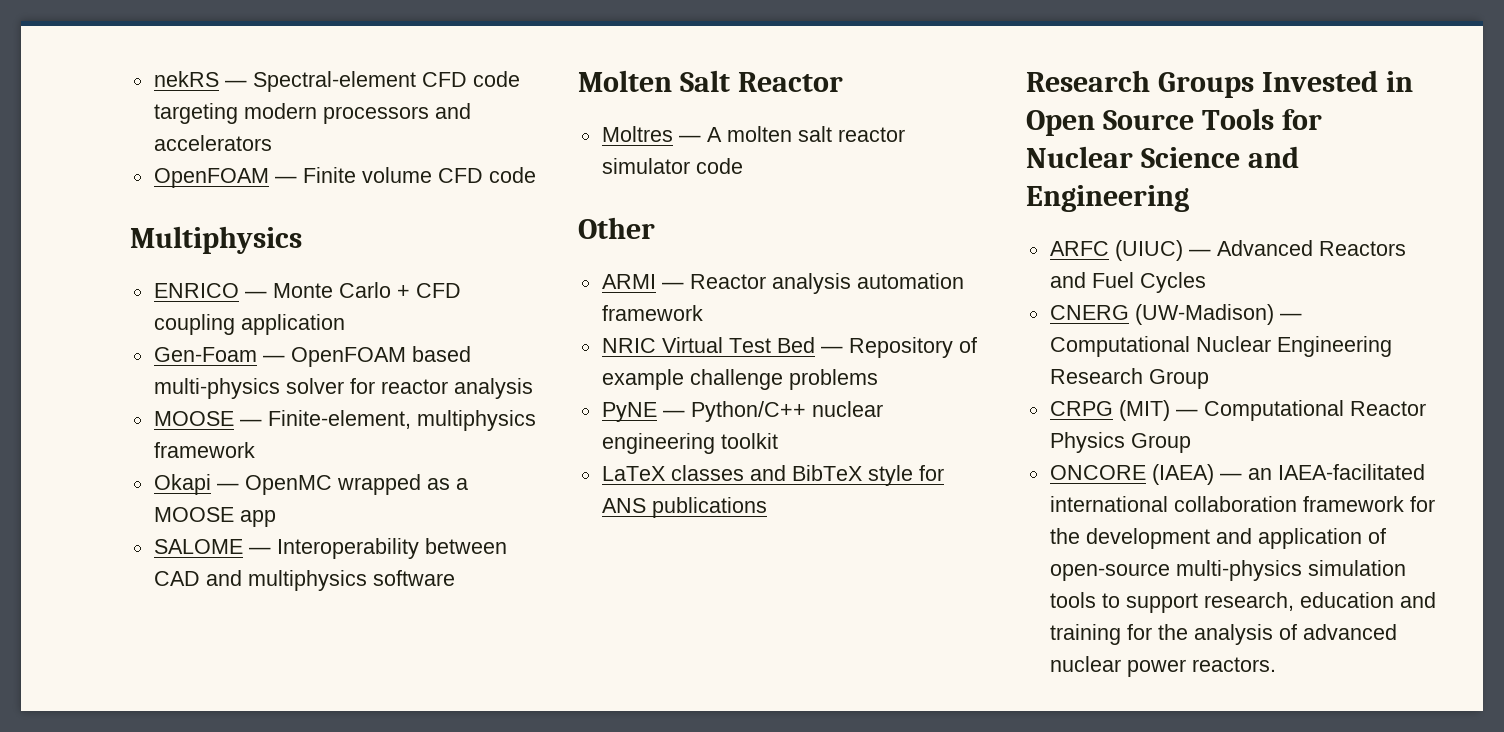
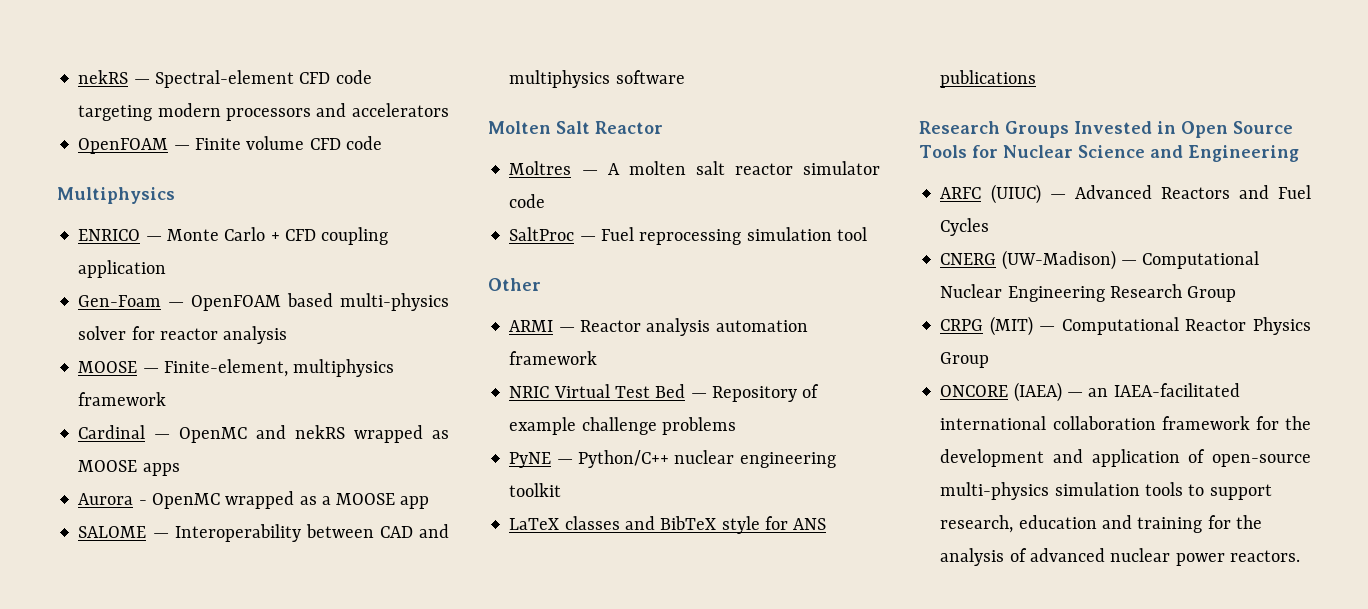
[153,474,211,495] Okapi -> [78,425,146,439] Cardinal
(332, 485) none -> [256,425,450,443] [78,460,180,476] [78,493,220,509] and nekRS wrapped as MOOSE apps // Aurora - OpenMC
(743, 166) none -> [509,227,867,245] // SaltProc — Fuel reprocessing simulation tool

